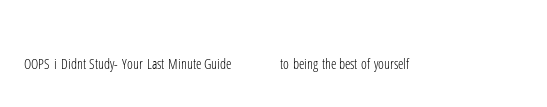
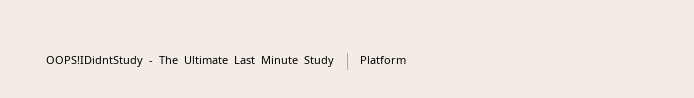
[24,58,410,72] OOPS i Didnt Study- Your Last Minute Guide to being the best of yourself -> [46,56,406,67] OOPS!IDidntStudy - The Ultimate Last Minute Study Platform

